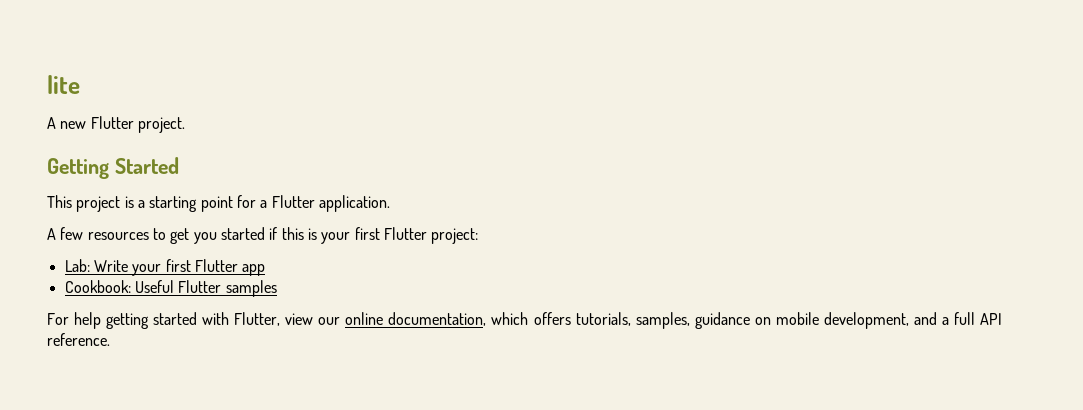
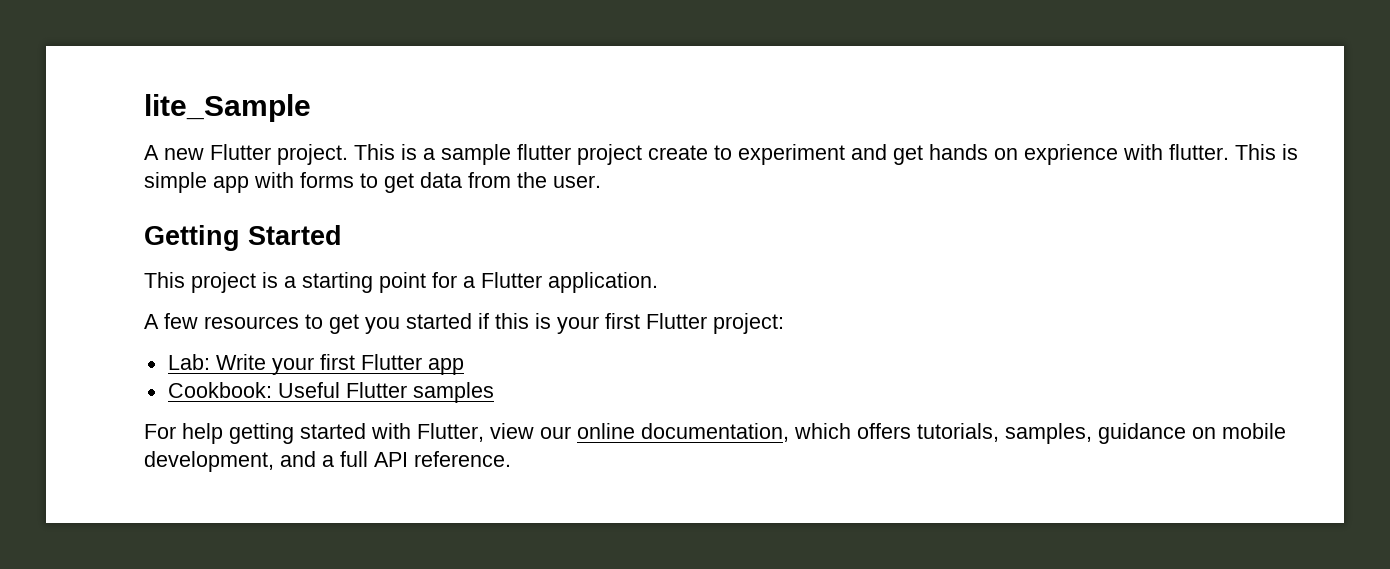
[47,75,80,94] lite -> [144,94,311,122] lite_Sample
(185, 125) none -> [354,144,1298,165] [144,172,601,193] This is a sample flutter project create to experiment and get hands on exprience with flutter. This is simple app with forms to get data from the user.

